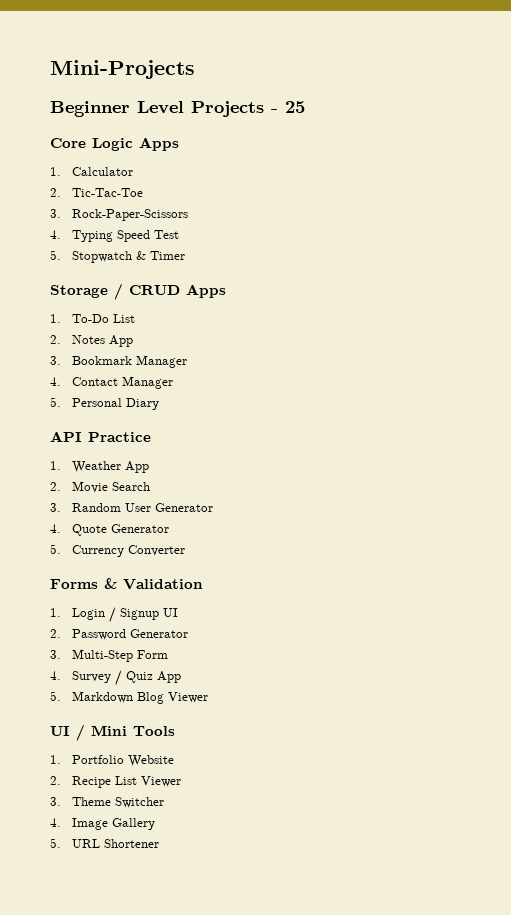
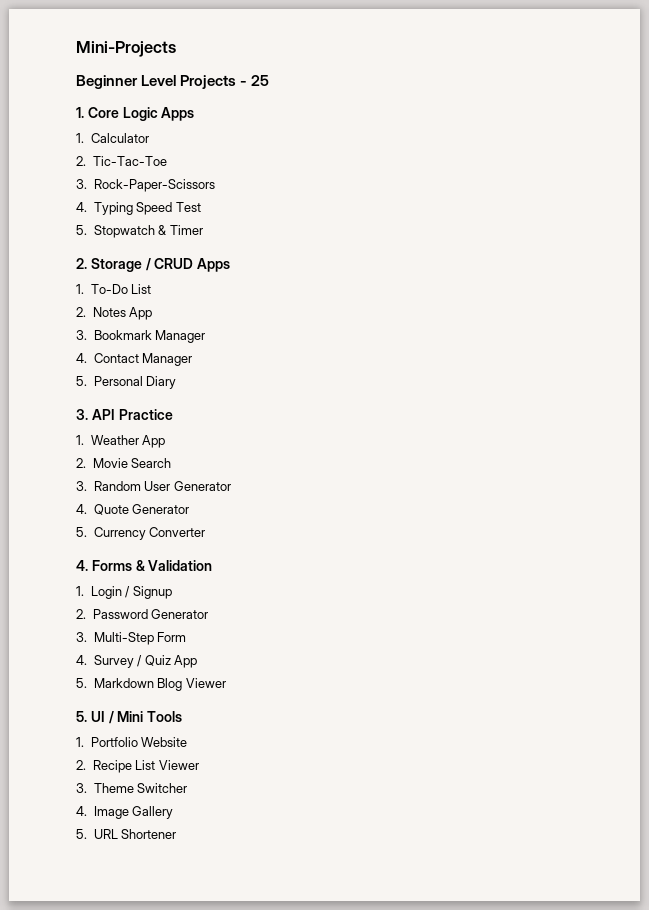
(305, 107) none -> [76,107,84,118] 1.
(186, 255) none -> [76,258,87,269] 2.
(160, 404) none -> [76,409,88,420] 3.
(186, 550) none -> [76,560,88,571] 4.
[163,608,179,617] UI -> (172, 592) none
(209, 697) none -> [76,711,87,722] 5.

